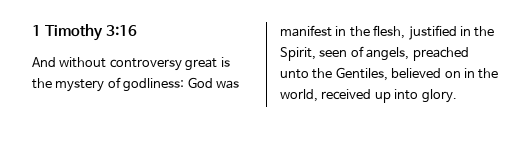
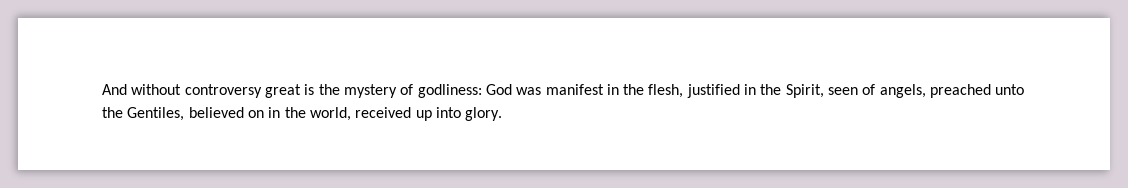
[32,24,137,41] 1 Timothy 3:16 // -> (102, 89) none

